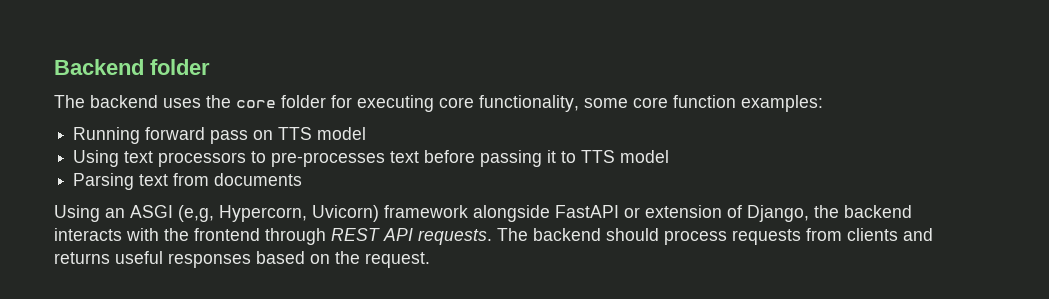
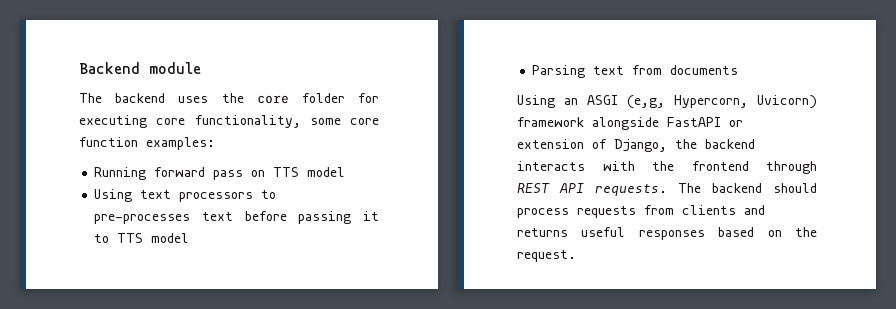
[150,59,210,75] folder -> [149,62,201,74] module

